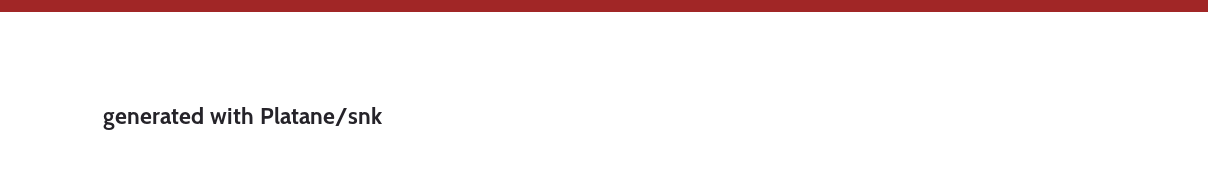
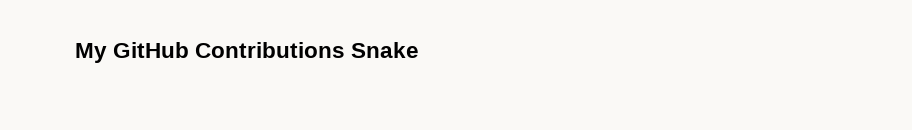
[103,107,384,130] generated with Platane/snk -> [75,42,420,63] My GitHub Contributions Snake

